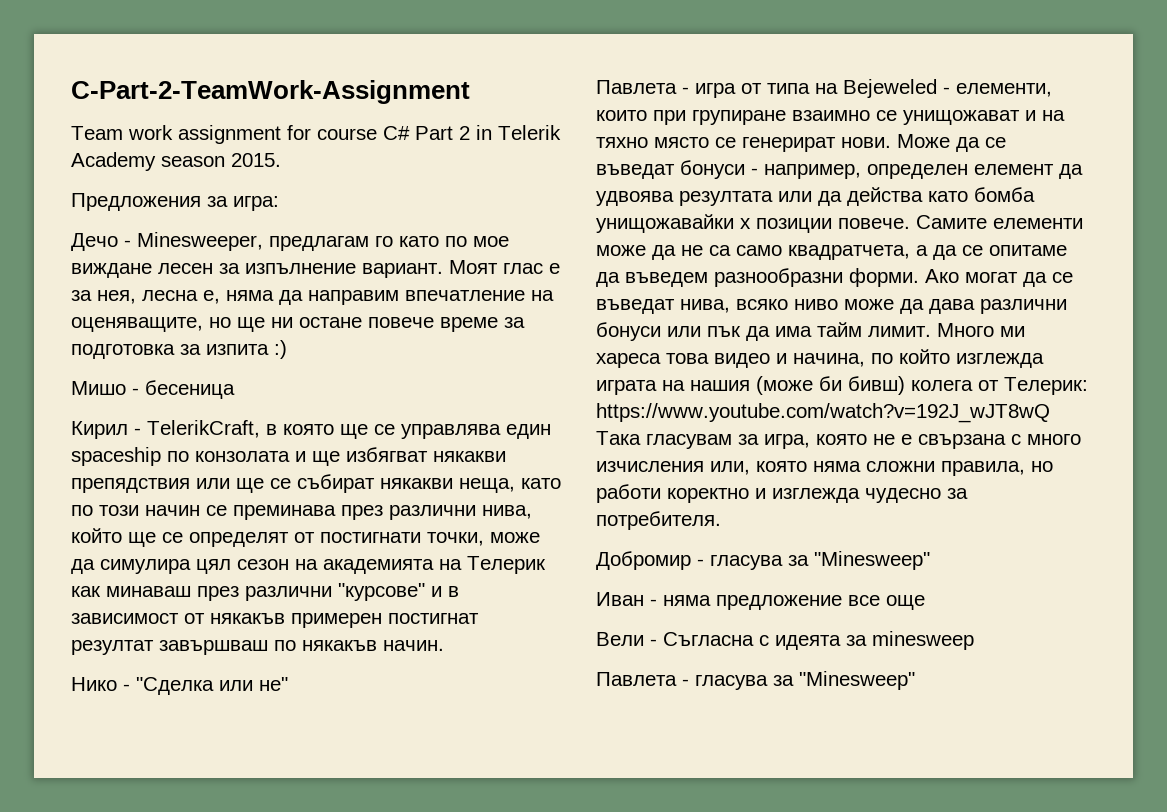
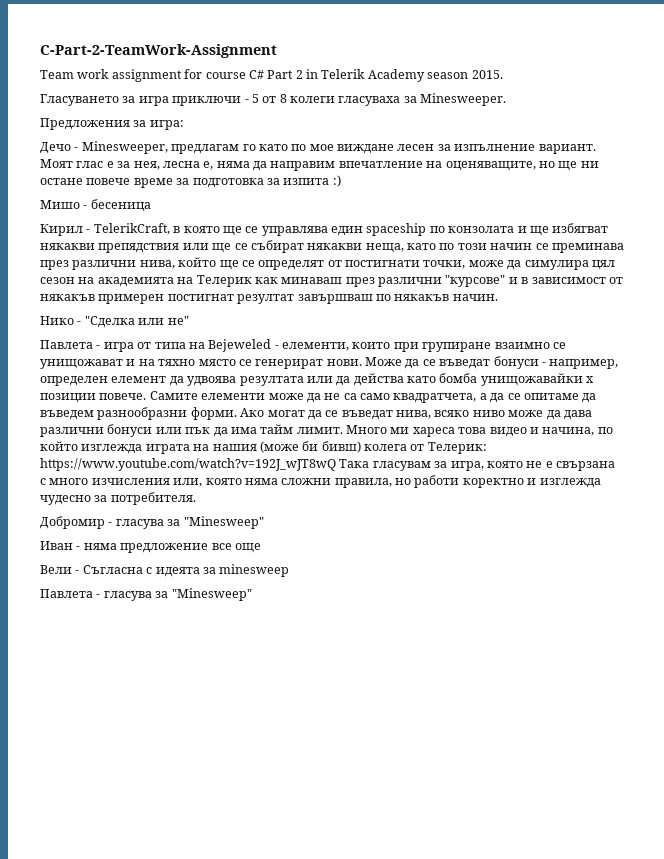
(281, 160) none -> [40,93,507,106] // Гласуването за игра приключи - 5 от 8 колеги гласуваха за Мinesweeper.

